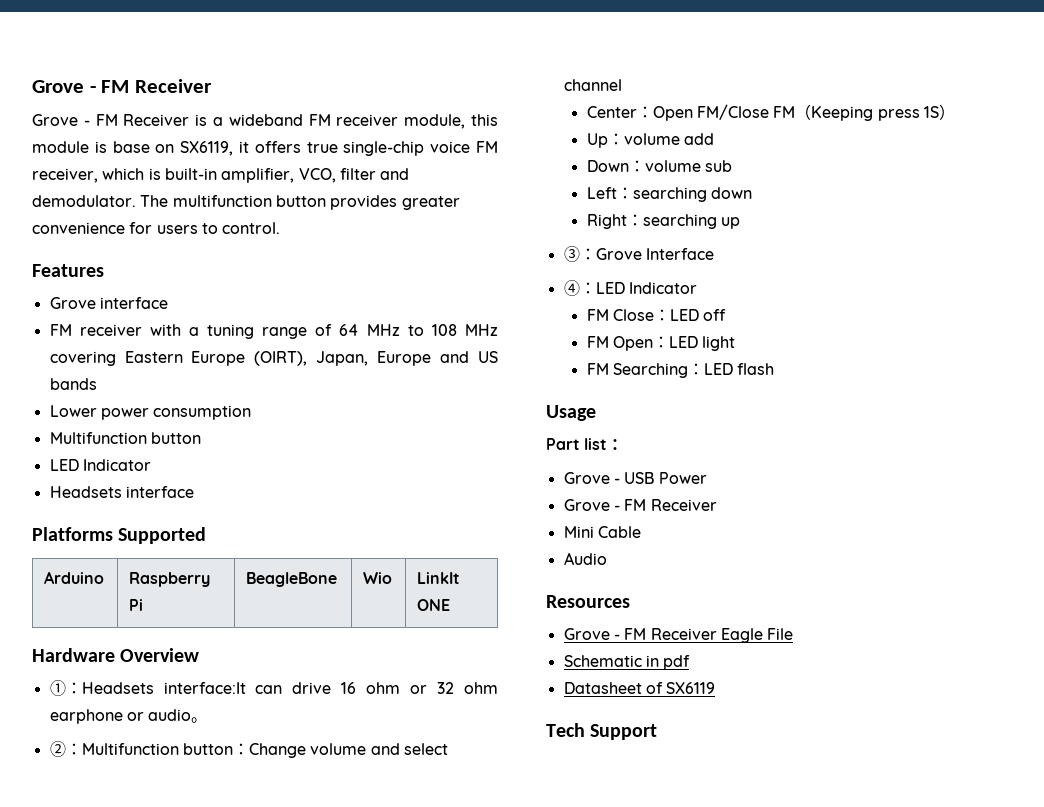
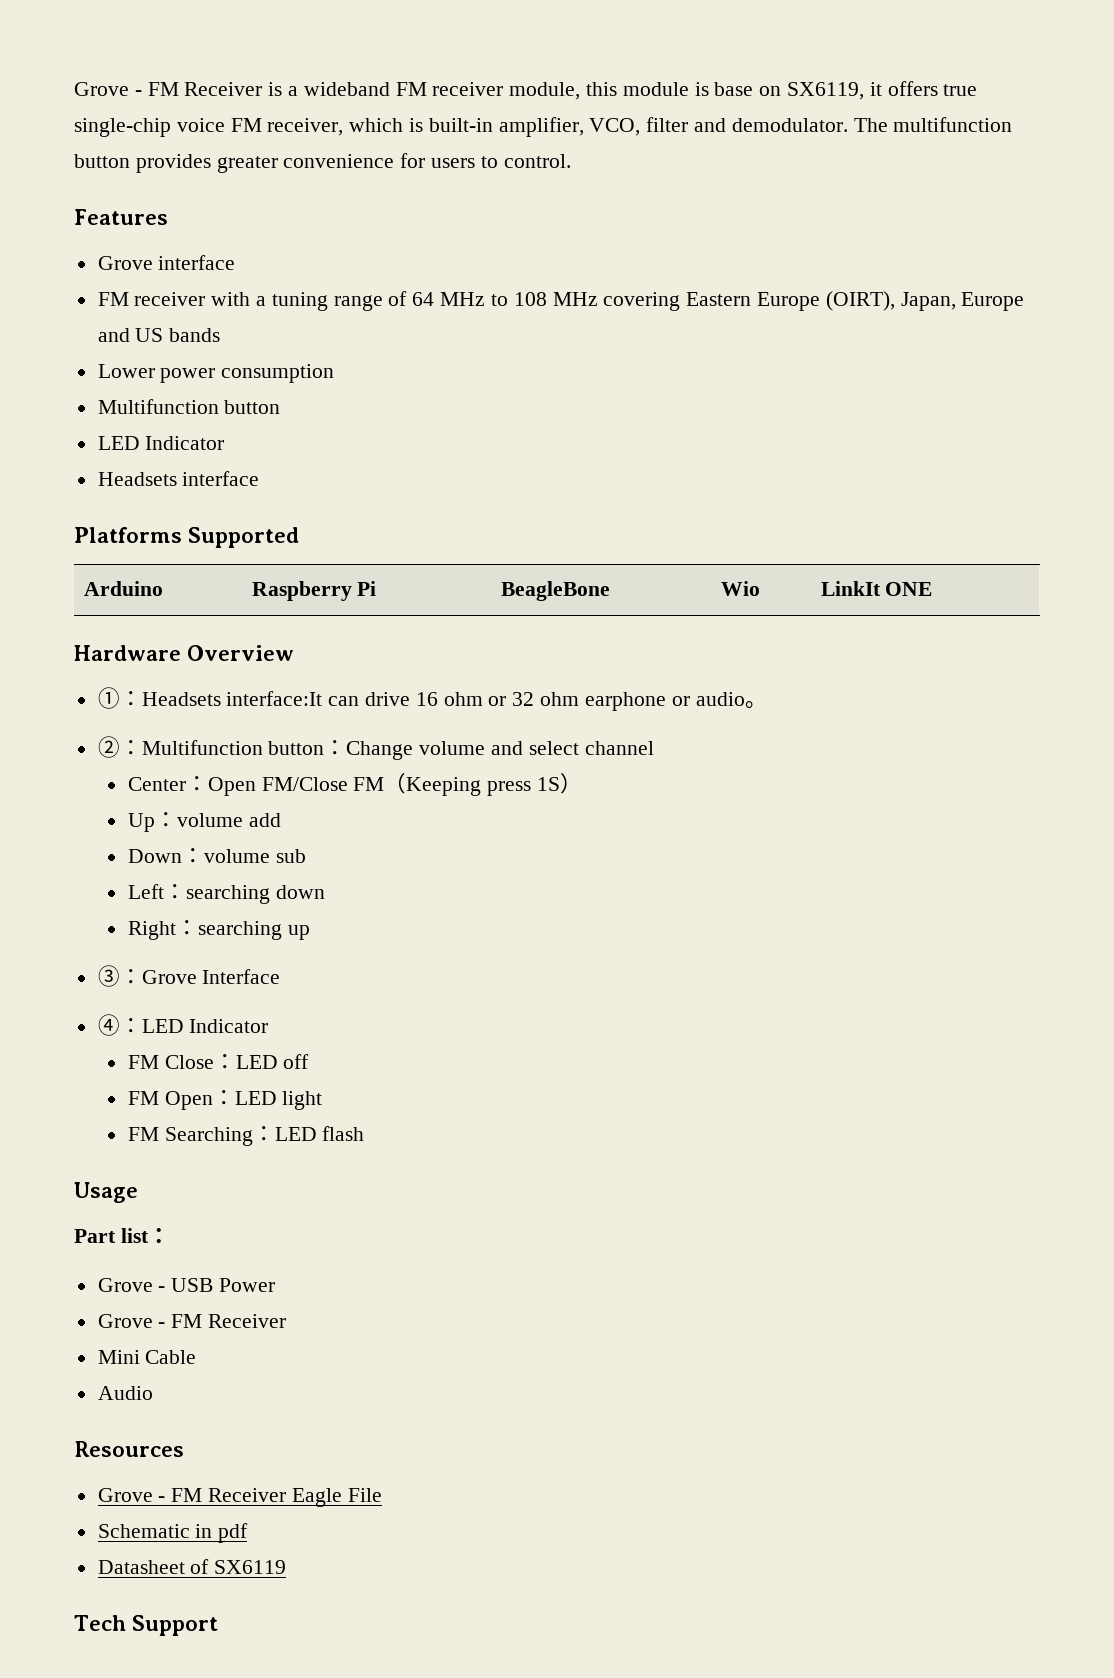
[32,79,213,93] [32,114,190,126] Grove - FM Receiver // Grove - FM Receiver -> [74,82,263,96] Grove - FM Receiver

